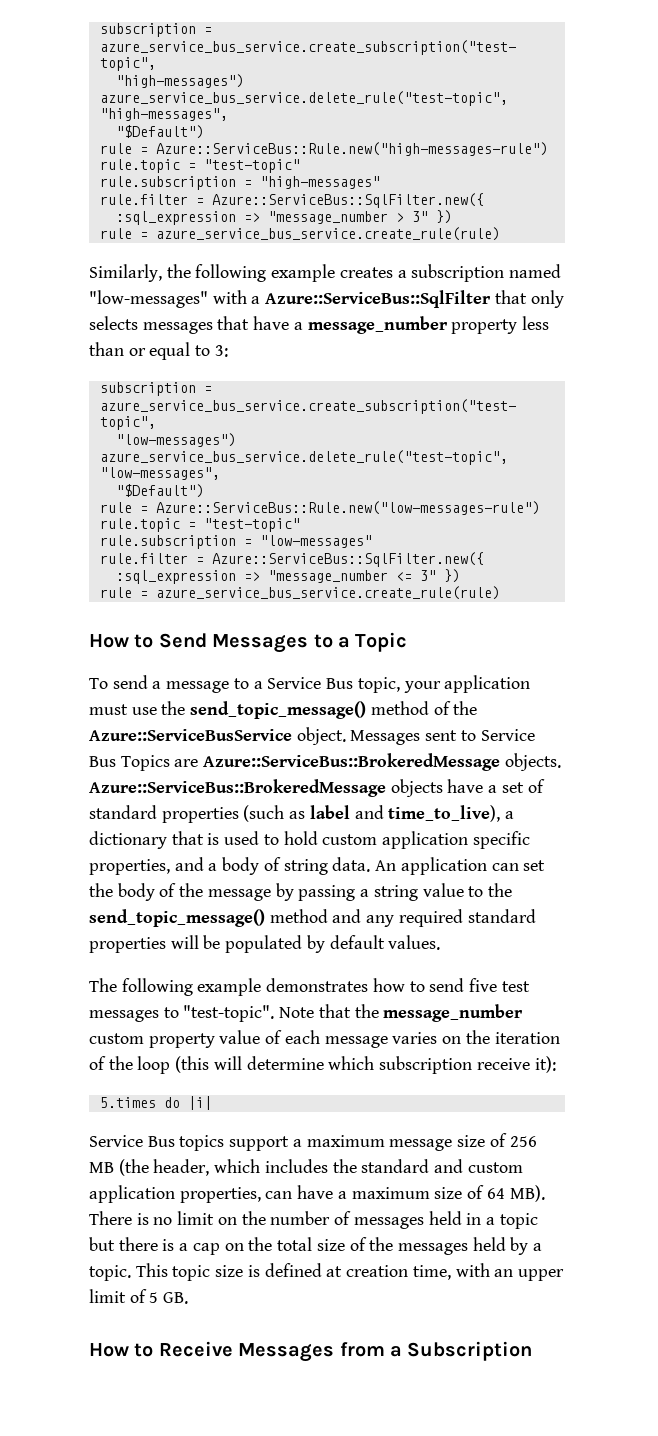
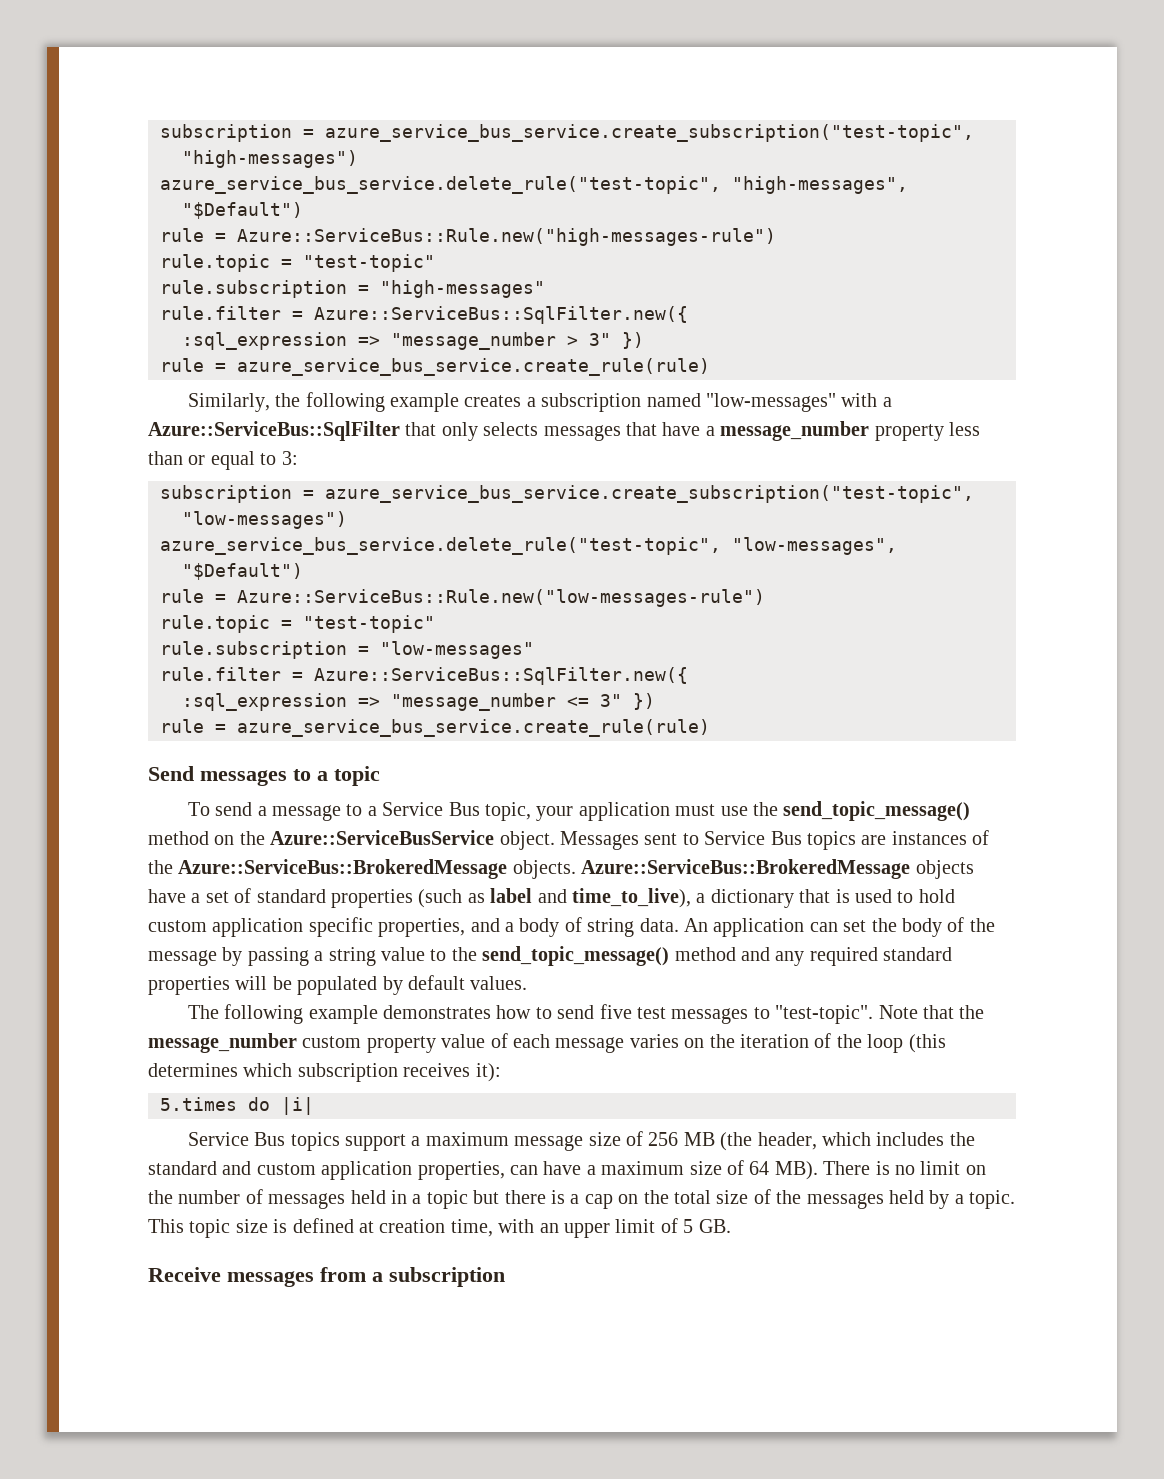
[89,632,408,653] How to Send Messages to a Topic -> [148,766,380,786] Send messages to a topic
[433,701,451,715] of -> [214,835,235,845] on
[120,755,199,771] Topics are -> [806,830,990,850] [148,860,173,874] topics are instances of the
[213,1056,324,1070] will determine -> [148,1063,238,1077] determines
[476,1058,530,1070] receive -> [403,1063,471,1077] receives
[89,1341,335,1362] How to Receive Messages -> [148,1267,314,1287] Receive messages
[407,1341,533,1361] Subscription -> [389,1267,505,1287] subscription

